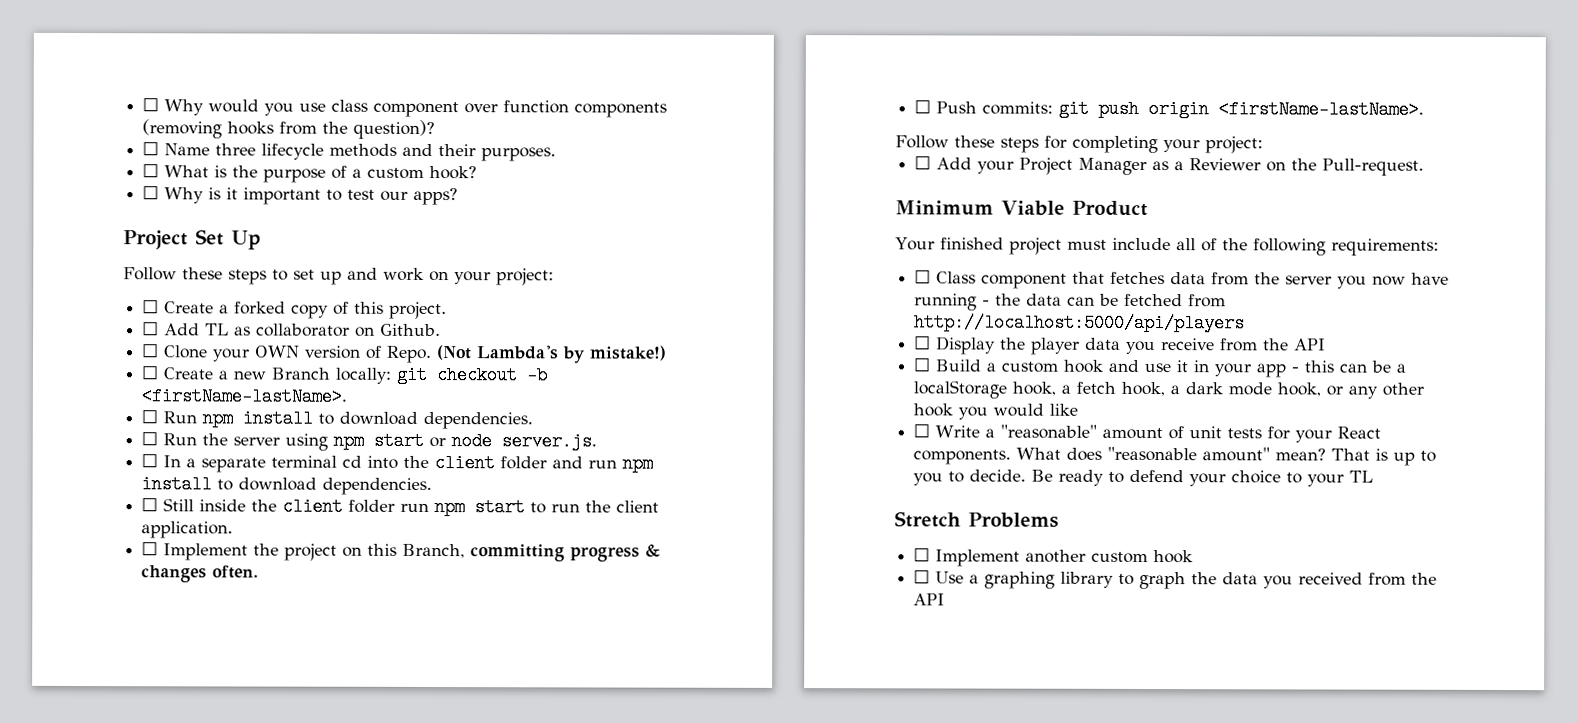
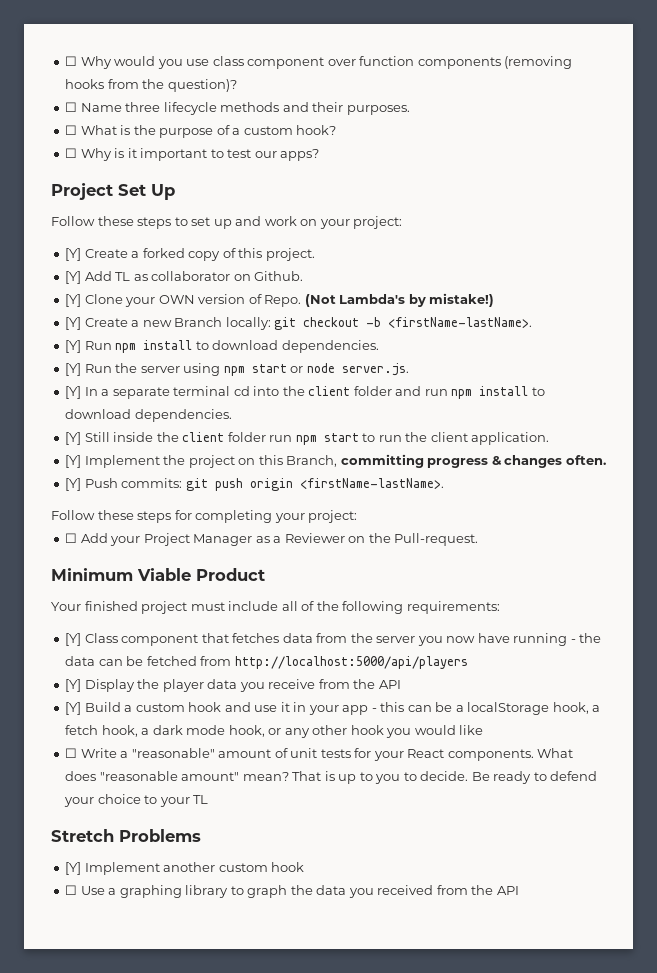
[142,299,160,314] ☐ -> [65,248,82,261] [Y]
[142,321,160,336] ☐ -> [65,271,82,284] [Y]
[142,343,160,358] ☐ -> [65,294,82,307] [Y]
[141,365,159,380] ☐ -> [65,317,82,330] [Y]
[141,409,159,424] ☐ -> [65,340,82,353] [Y]
[141,431,159,446] ☐ -> [65,363,82,376] [Y]
[141,453,159,468] ☐ -> [65,386,82,399] [Y]
[141,497,159,512] ☐ -> [65,432,82,445] [Y]
[141,541,159,556] ☐ -> [65,455,82,468] [Y]
[914,99,932,114] ☐ -> [65,478,82,491] [Y]
[914,269,932,284] ☐ -> [65,633,82,646] [Y]
[914,335,932,350] ☐ -> [65,679,82,692] [Y]
[913,357,932,372] ☐ -> [65,702,82,715] [Y]
[913,547,931,562] ☐ -> [65,862,82,875] [Y]

